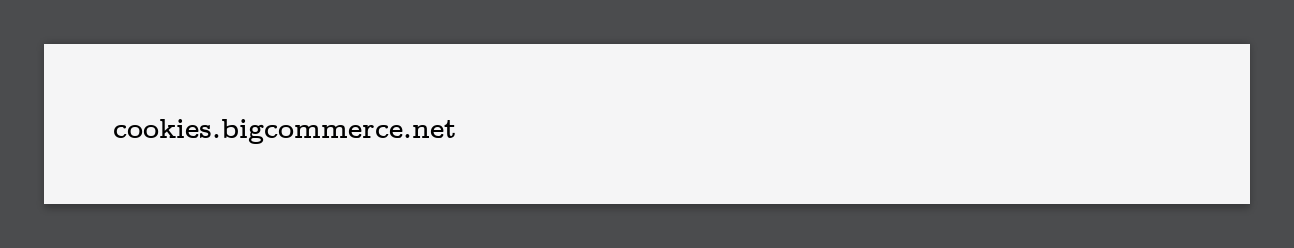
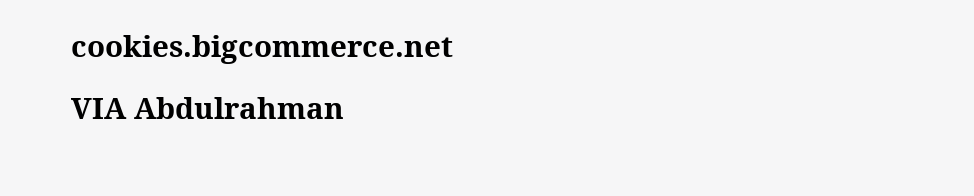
(457, 131) none -> [71,97,344,119] // VIA Abdulrahman

